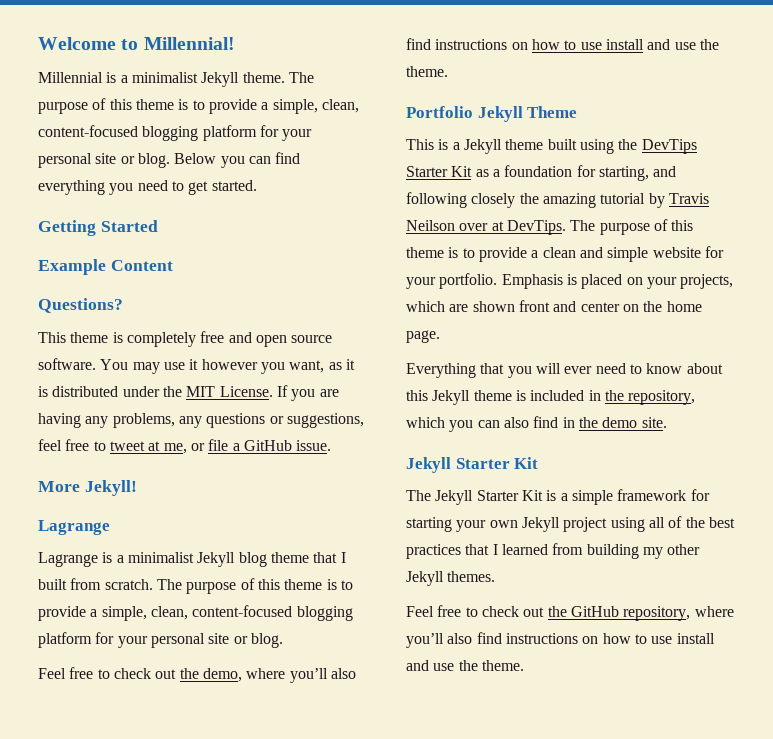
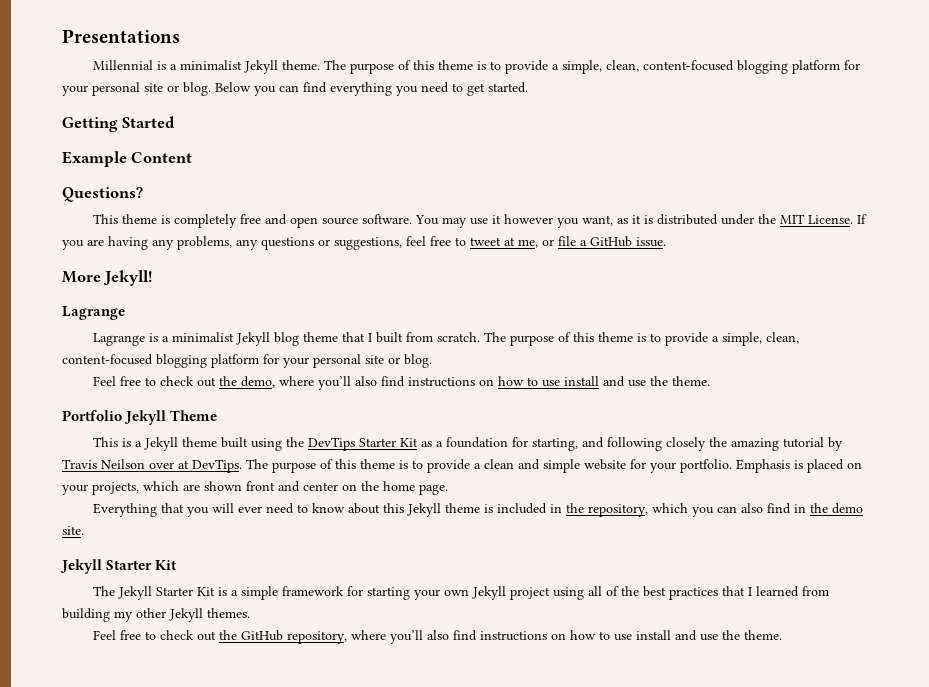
[38,37,235,50] Welcome to Millennial! -> [62,29,180,43] Presentations

